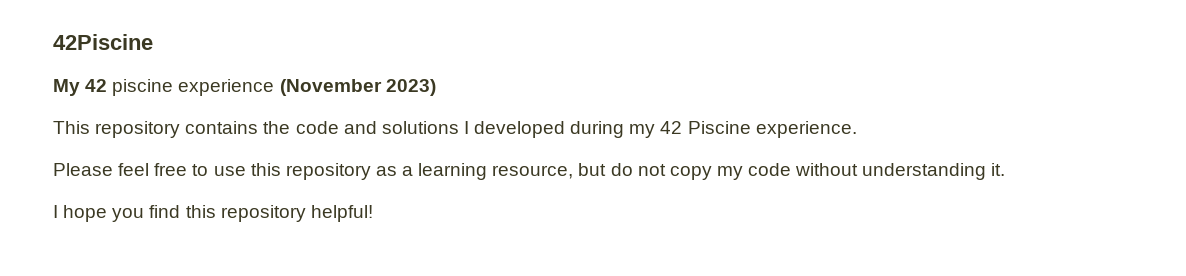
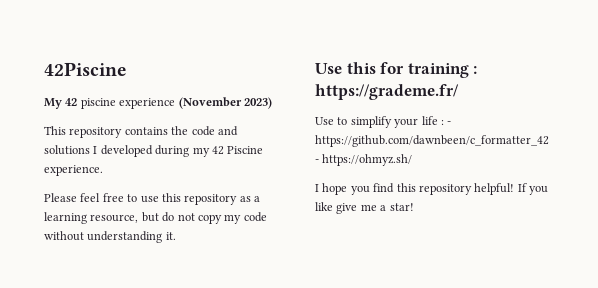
(1006, 169) none -> [315,62,478,78] [315,84,459,100] [315,116,452,128] [315,135,549,147] [315,154,413,166] // Use this for training : https://grademe.fr/ // Use to simplify your life : - https://github.com/dawnbeen/c_formatter_42 - https://ohmyz.sh/
(373, 213) none -> [517,183,548,195] [315,202,414,214] If you like give me a star!

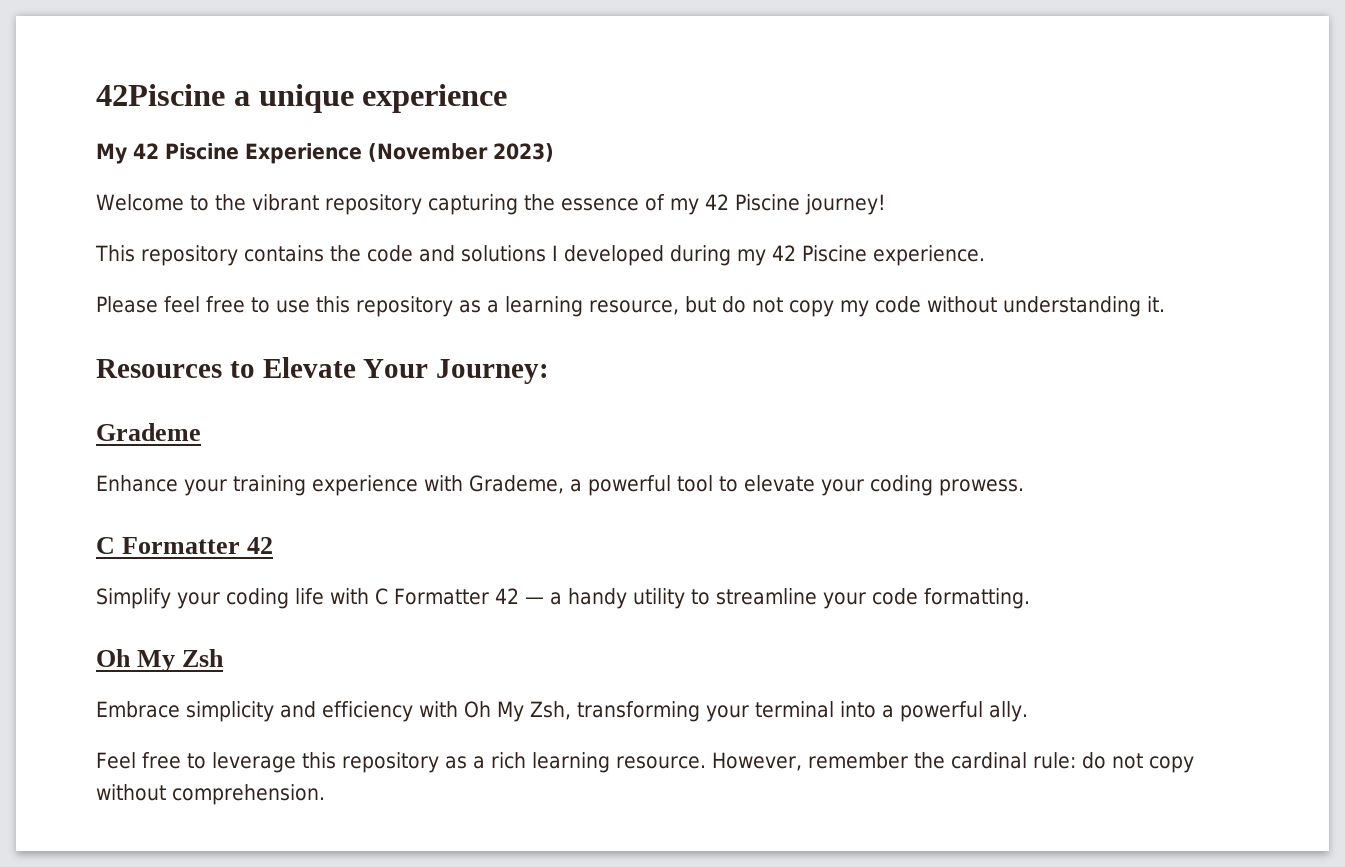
(127, 69) none -> [233,84,508,113] a unique experience
[80,98,176,109] piscine experience -> [165,143,362,164] Piscine Experience
(272, 103) none -> [96,194,886,215] // Welcome to the vibrant repository capturing the essence of my 42 Piscine journey!
[315,62,478,78] [315,84,459,100] [315,116,452,128] [315,135,549,147] [315,154,413,166] [315,183,548,195] [315,202,414,214] Use this for training : https://grademe.fr/ // Use to simplify your life : - https://github.com/dawnbeen/c_formatter_42 - https://ohmyz.sh/ // I hope you find this repository helpful! If you like give me a star! -> [96,357,550,384] [96,423,201,441] [96,475,1024,496] [96,537,274,554] [96,588,1030,609] [96,649,225,672] [96,701,1028,722] [96,752,1194,773] [96,784,325,805] Resources to Elevate Your Journey: // Grademe // Enhance your training experience with Grademe, a powerful tool to elevate your coding prowess. // C Formatter 42 // Simplify your coding life with C Formatter 42 — a handy utility to streamline your code formatting. // Oh My Zsh // Embrace simplicity and efficiency with Oh My Zsh, transforming your terminal into a powerful ally. // Feel free to leverage this repository as a rich learning resource. However, remember the cardinal rule: do not copy without comprehension.

